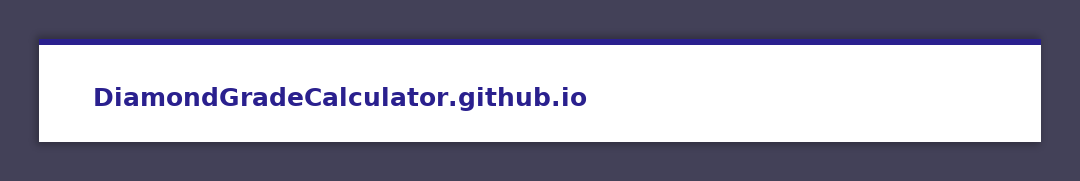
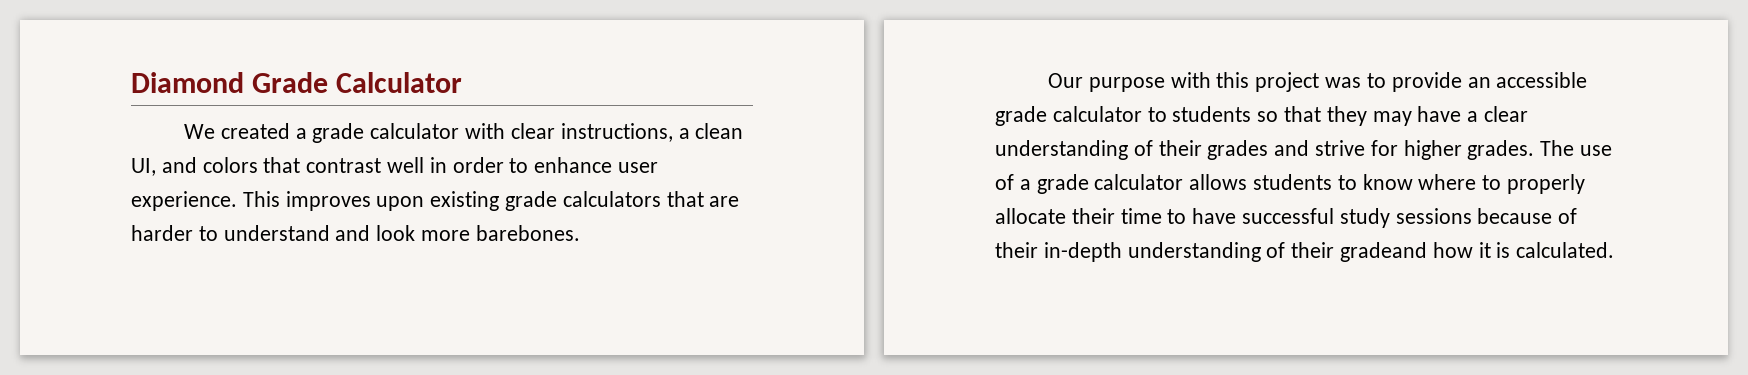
[93,87,587,111] DiamondGradeCalculator.github.io -> [131,72,463,93] [184,123,744,143] [131,157,659,176] [131,191,740,211] [131,225,580,241] [1048,72,1588,92] [995,106,1529,126] [995,140,1613,160] [995,174,1586,194] [995,208,1578,228] [995,242,1615,262] Diamond Grade Calculator // We created a grade calculator with clear instructions, a clean UI, and colors that contrast well in order to enhance user experience. This improves upon existing grade calculators that are harder to understand and look more barebones. // Our purpose with this project was to provide an accessible grade calculator to students so that they may have a clear understanding of their grades and strive for higher grades. The use of a grade calculator allows students to know where to properly allocate their time to have successful study sessions because of their in-depth understanding of their gradeand how it is calculated.

